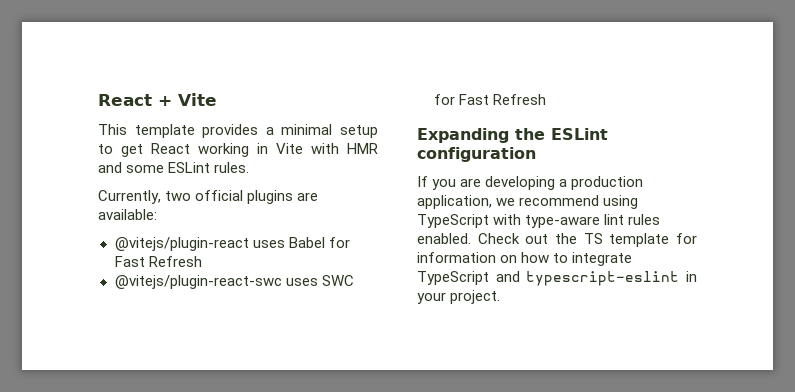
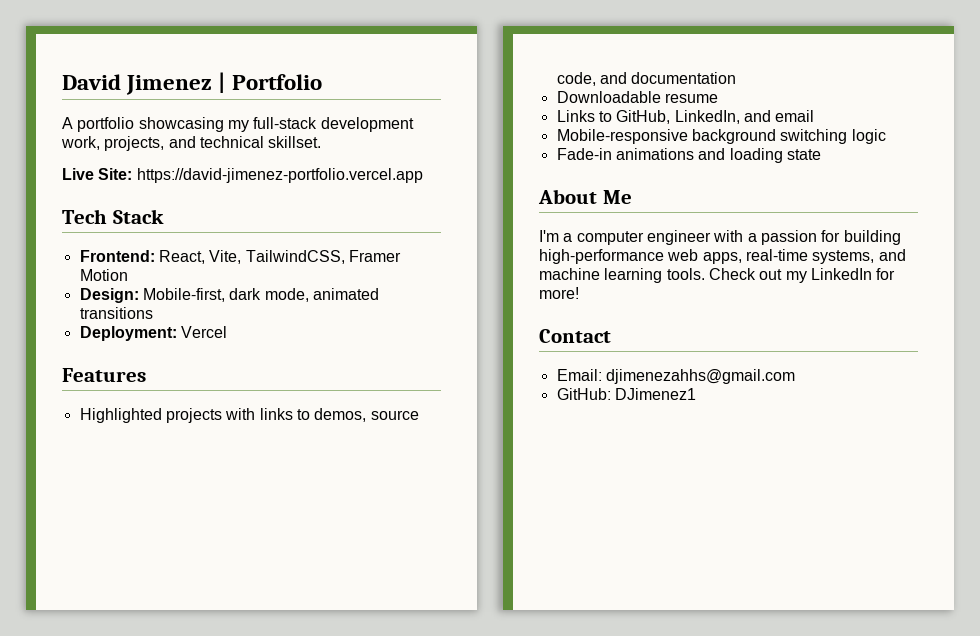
[98,93,217,106] [98,124,378,138] [98,143,378,157] [98,162,250,173] [98,190,319,204] [98,209,157,220] [114,237,350,251] [114,256,202,267] [114,275,354,289] [433,94,546,105] [417,128,608,143] [417,147,536,162] [417,176,644,190] [417,195,639,209] [417,214,661,228] [417,233,697,247] [417,252,633,266] [417,271,697,286] [417,290,501,304] React + Vite // This template provides a minimal setup to get React working in Vite with HMR and some ESLint rules. // Currently, two official plugins are available: // @vitejs/plugin-react uses Babel for Fast Refresh // @vitejs/plugin-react-swc uses SWC for Fast Refresh // Expanding the ESLint configuration // If you are developing a production application, we recommend using TypeScript with type-aware lint rules enabled. Check out the TS template for information on how to integrate TypeScript and typescript-eslint in your project. -> [62,72,322,95] [62,117,414,132] [61,136,322,151] [62,168,423,183] [62,209,164,224] [79,250,401,264] [79,269,128,281] [79,288,379,303] [79,307,153,319] [79,326,227,341] [62,368,146,382] [79,408,419,423] [556,72,737,86] [556,91,718,103] [556,110,815,124] [556,129,886,144] [556,148,821,163] [538,189,632,204] [539,230,901,245] [539,249,906,264] [539,268,896,283] [539,287,579,299] [539,329,611,343] [556,369,795,384] [556,388,696,400] David Jimenez | Portfolio // A portfolio showcasing my full-stack development work, projects, and technical skillset. // Live Site: https://david-jimenez-portfolio.vercel.app // Tech Stack // Frontend: React, Vite, TailwindCSS, Framer Motion // Design: Mobile-first, dark mode, animated transitions // Deployment: Vercel // Features // Highlighted projects with links to demos, source code, and documentation // Downloadable resume // Links to GitHub, LinkedIn, and email // Mobile-responsive background switching logic // Fade-in animations and loading state // About Me // I'm a computer engineer with a passion for building high-performance web apps, real-time systems, and machine learning tools. Check out my LinkedIn for more! // Contact // Email: djimenezahhs@gmail.com // GitHub: DJimenez1

